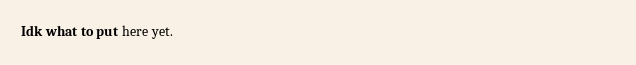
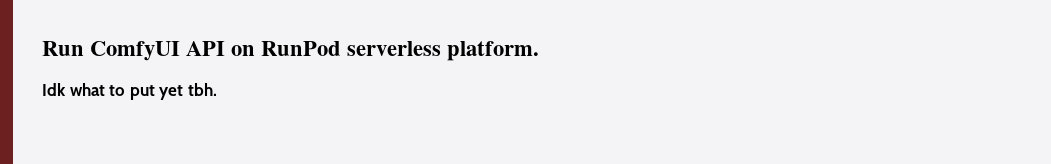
(21, 30) none -> [42,41,540,61] Run ComfyUI API on RunPod serverless platform. //
[122,25,173,39] here yet. -> [159,83,217,100] yet tbh.

